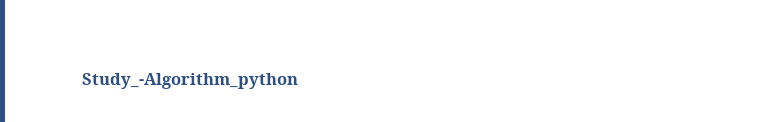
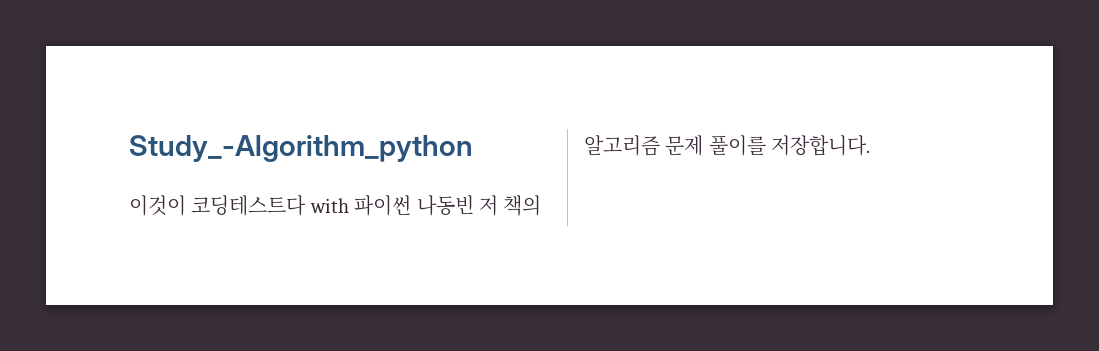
(298, 81) none -> [129,195,542,216] [584,135,871,156] // 이것이 코딩테스트다 with 파이썬 나동빈 저 책의 알고리즘 문제 풀이를 저장합니다.

